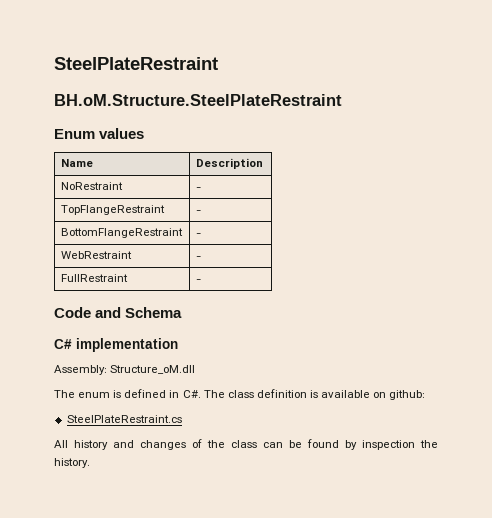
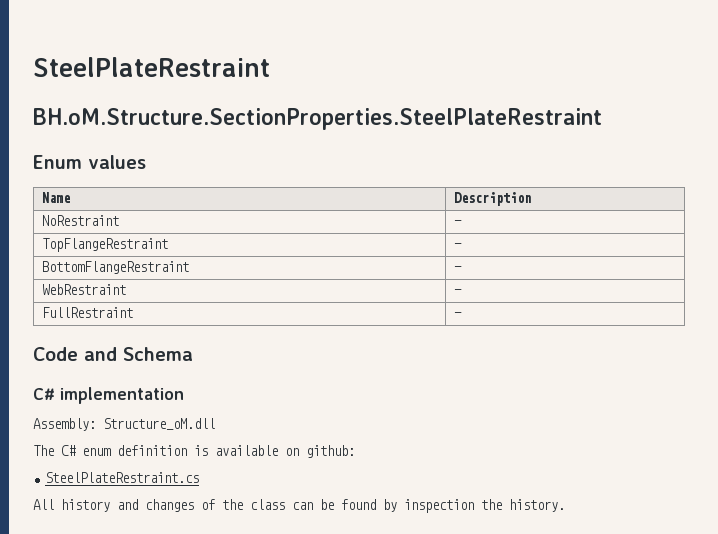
[54,94,342,106] BH.oM.Structure.SteelPlateRestraint -> [33,108,602,130] BH.oM.Structure.SectionProperties.SteelPlateRestraint
[78,389,254,398] enum is defined in C#. The class -> [61,445,111,456] C# enum

